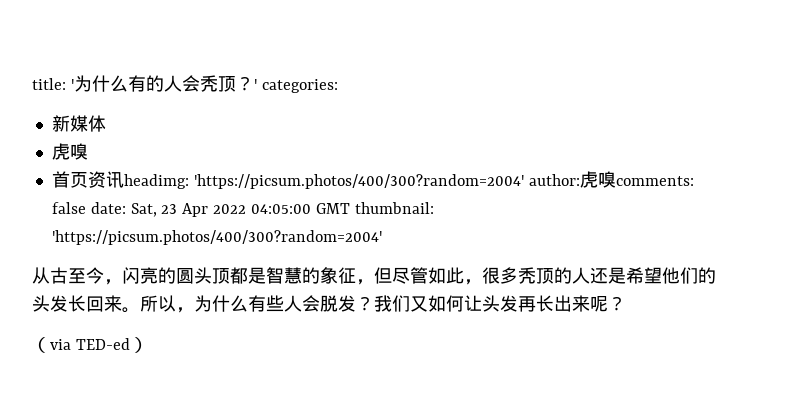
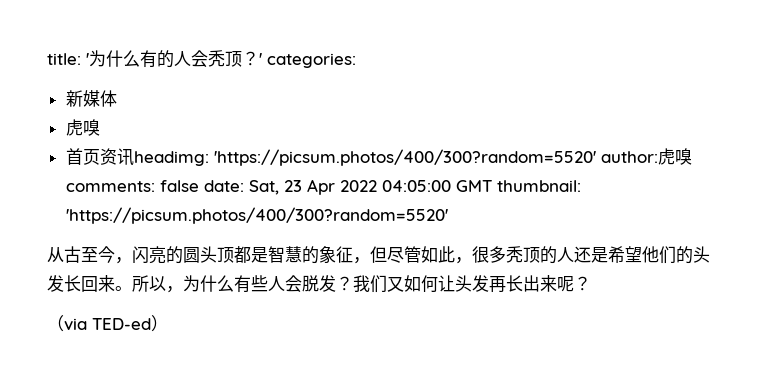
[193,174,524,189] 'https://picsum.photos/400/300?random=2004' -> [213,149,596,166] 'https://picsum.photos/400/300?random=5520'
[51,230,382,245] 'https://picsum.photos/400/300?random=2004' -> [65,207,448,224] 'https://picsum.photos/400/300?random=5520'

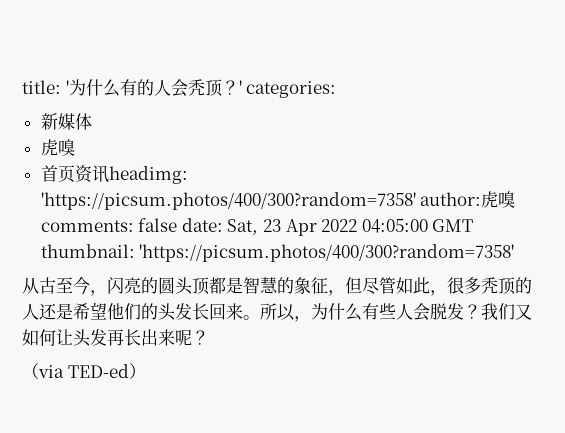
[213,149,596,166] 'https://picsum.photos/400/300?random=5520' -> [40,192,416,210] 'https://picsum.photos/400/300?random=7358'
[65,207,448,224] 'https://picsum.photos/400/300?random=5520' -> [139,244,515,262] 'https://picsum.photos/400/300?random=7358'

